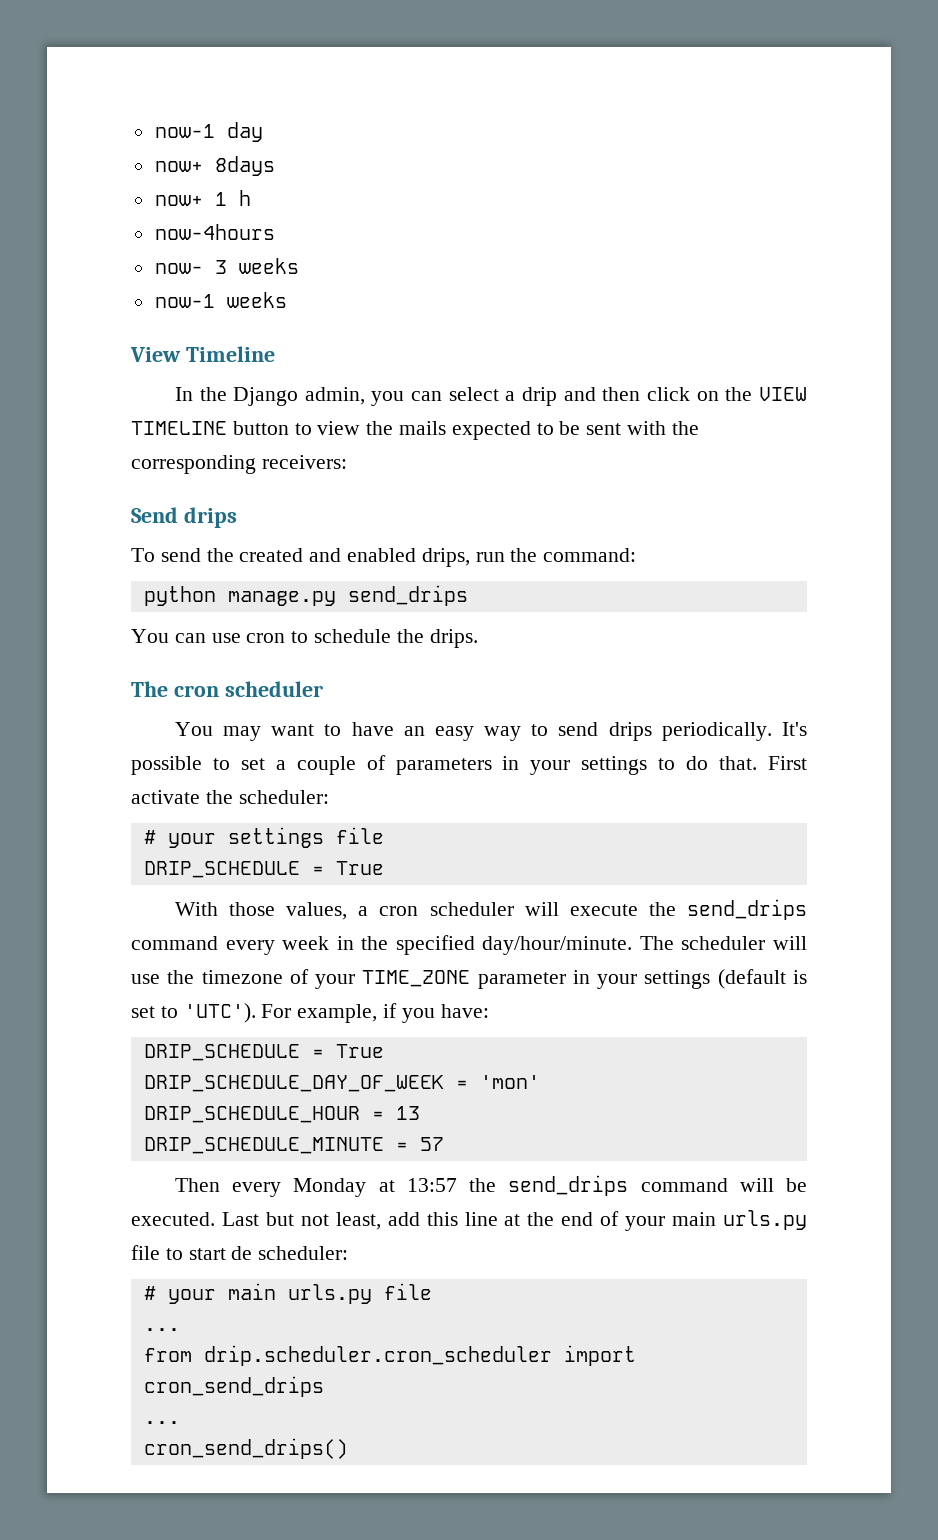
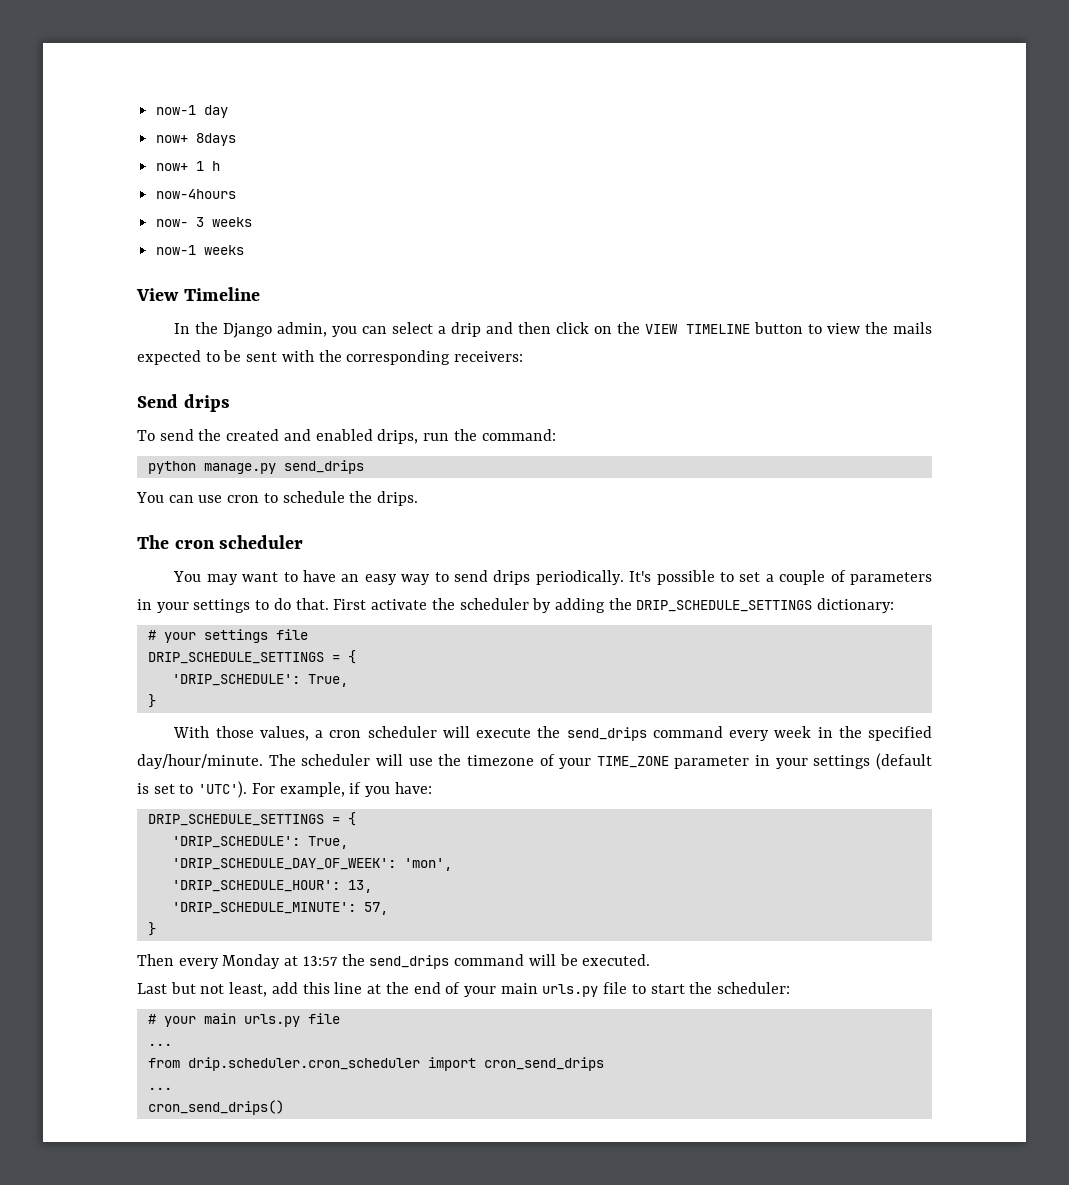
[238,790,329,804] [143,827,384,848] [143,861,384,878] scheduler: // # your settings file // DRIP_SCHEDULE = True -> [459,598,895,613] [147,629,308,643] [147,650,356,664] [171,674,348,687] [147,694,156,708] scheduler by adding the DRIP_SCHEDULE_SETTINGS dictionary: // # your settings file // DRIP_SCHEDULE_SETTINGS = { // 'DRIP_SCHEDULE': True, // }
[143,1044,384,1061] [143,1075,540,1092] [143,1106,420,1123] [143,1137,444,1154] DRIP_SCHEDULE = True // DRIP_SCHEDULE_DAY_OF_WEEK = 'mon' // DRIP_SCHEDULE_HOUR = 13 // DRIP_SCHEDULE_MINUTE = 57 -> [147,812,356,826] [171,836,348,849] [171,858,452,871] [171,880,372,893] [171,902,388,915] [147,922,156,936] DRIP_SCHEDULE_SETTINGS = { // 'DRIP_SCHEDULE': True, // 'DRIP_SCHEDULE_DAY_OF_WEEK': 'mon', // 'DRIP_SCHEDULE_HOUR': 13, // 'DRIP_SCHEDULE_MINUTE': 57, // }
(215, 1219) none -> (651, 960) //
[231,1246,253,1260] de -> [689,982,713,994] the

